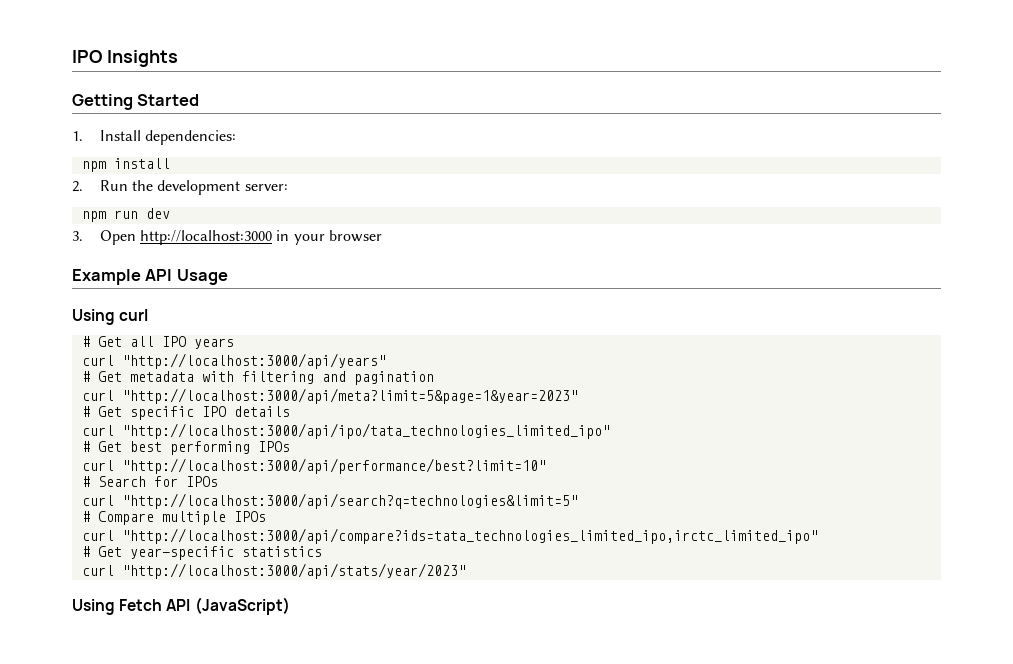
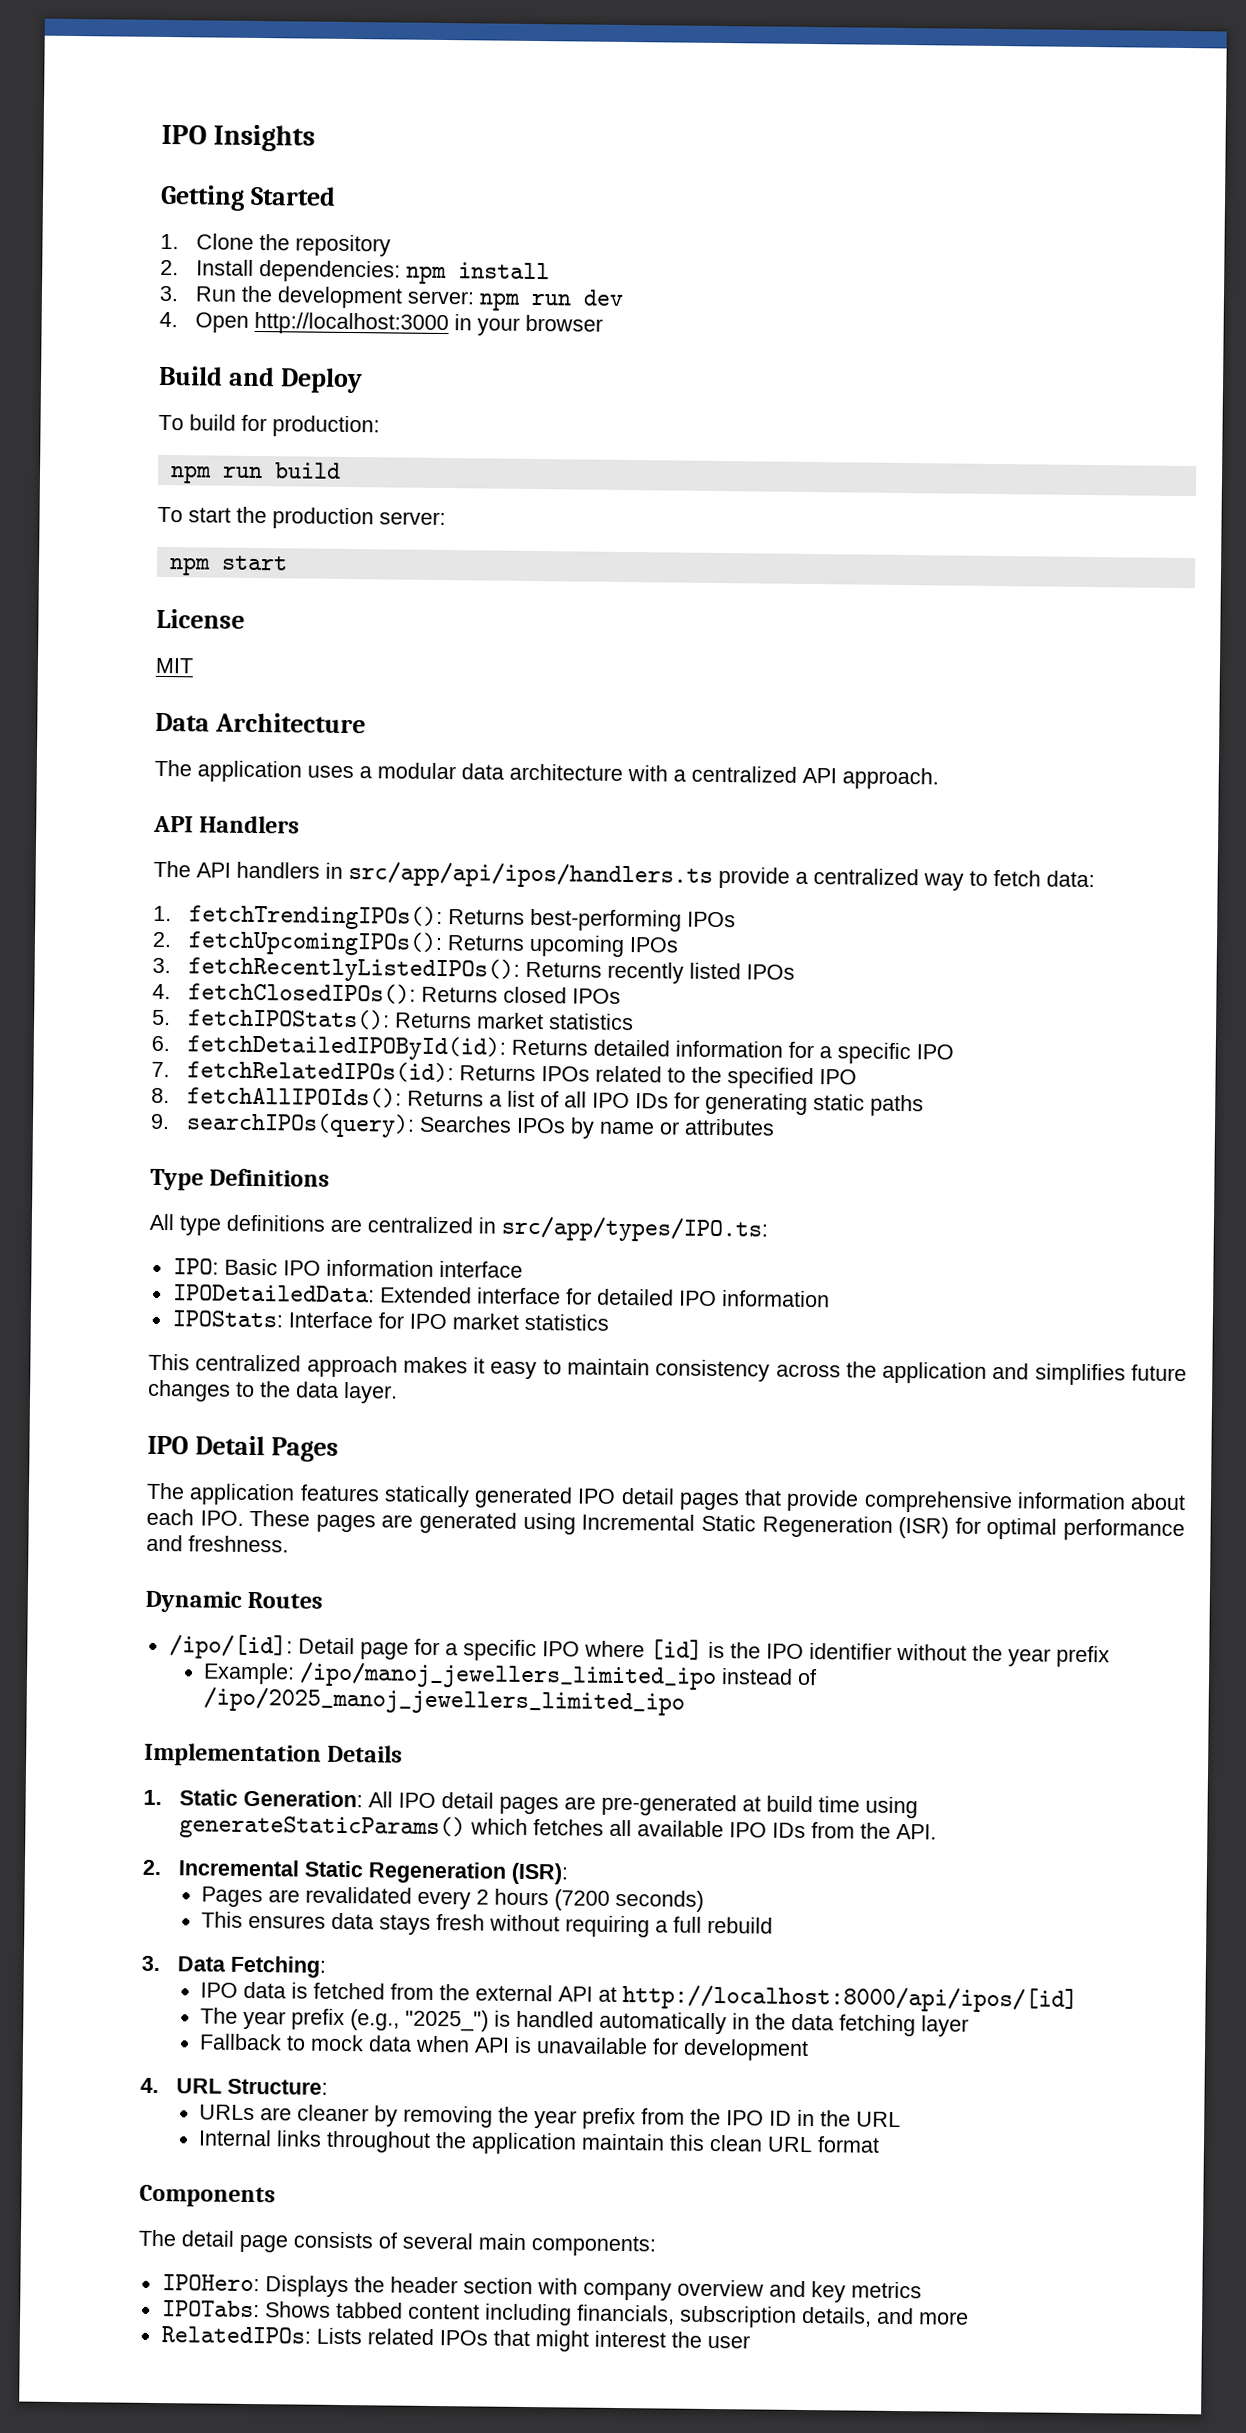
(83, 136) none -> [195,233,391,257] [160,259,179,276] Clone the repository // 2.
(237, 137) // -> (401, 271) none
[72,181,83,192] 2. -> [159,285,179,302] 3.
(288, 187) // -> (475, 297) none
[72,231,83,241] 3. -> [159,311,178,328] 4.
[72,269,228,285] [72,309,149,325] [81,336,234,349] [81,353,386,369] [81,371,434,385] [81,388,578,404] [81,406,290,420] [81,423,610,439] [81,441,290,455] [81,458,546,474] [81,476,218,487] [81,493,578,509] [81,511,266,525] [81,528,818,544] [81,546,322,560] [81,563,466,579] [72,597,290,615] Example API Usage // Using curl // # Get all IPO years // curl "http://localhost:3000/api/years" // # Get metadata with filtering and pagination // curl "http://localhost:3000/api/meta?limit=5&page=1&year=2023" // # Get specific IPO details // curl "http://localhost:3000/api/ipo/tata_technologies_limited_ipo" // # Get best performing IPOs // curl "http://localhost:3000/api/performance/best?limit=10" // # Search for IPOs // curl "http://localhost:3000/api/search?q=technologies&limit=5" // # Compare multiple IPOs // curl "http://localhost:3000/api/compare?ids=tata_technologies_limited_ipo,irctc_limited_ipo" // # Get year-specific statistics // curl "http://localhost:3000/api/stats/year/2023" // Using Fetch API (JavaScript) -> [158,365,363,394] [158,414,380,438] [169,462,341,484] [157,506,446,530] [168,555,288,576] [156,608,245,629] [155,657,194,674] [155,712,366,734] [154,759,939,790] [153,815,301,834] [153,860,1095,891] [153,904,736,932] [152,930,679,957] [152,956,795,984] [152,982,621,1004] [152,1008,634,1031] [151,1034,954,1065] [151,1060,857,1090] [151,1086,924,1117] [150,1112,775,1139] [150,1168,331,1191] [149,1213,768,1243] [172,1258,523,1278] [172,1284,830,1308] [171,1310,609,1331] [148,1353,1188,1386] [147,1379,398,1404] [147,1435,339,1462] [146,1482,1186,1514] [146,1508,1186,1542] [146,1534,289,1553] [145,1590,324,1613] [168,1634,1110,1668] [203,1661,818,1691] [203,1686,686,1716] [144,1742,404,1767] [143,1789,918,1819] [178,1814,937,1841] [142,1859,568,1885] [201,1886,705,1912] [201,1911,774,1938] [141,1955,326,1978] [200,1981,1079,2013] [200,2007,970,2037] [199,2033,810,2062] [140,2077,328,2095] [199,2104,902,2130] [198,2129,881,2155] [139,2184,276,2208] [138,2229,656,2257] [161,2274,922,2303] [161,2300,969,2328] [160,2326,750,2352] Build and Deploy // To build for production: // npm run build // To start the production server: // npm start // License // MIT // Data Architecture // The application uses a modular data architecture with a centralized API approach. // API Handlers // The API handlers in src/app/api/ipos/handlers.ts provide a centralized way to fetch data: // 1. fetchTrendingIPOs(): Returns best-performing IPOs // 2. fetchUpcomingIPOs(): Returns upcoming IPOs // 3. fetchRecentlyListedIPOs(): Returns recently listed IPOs // 4. fetchClosedIPOs(): Returns closed IPOs // 5. fetchIPOStats(): Returns market statistics // 6. fetchDetailedIPOById(id): Returns detailed information for a specific IPO // 7. fetchRelatedIPOs(id): Returns IPOs related to the specified IPO // 8. fetchAllIPOIds(): Returns a list of all IPO IDs for generating static paths // 9. searchIPOs(query): Searches IPOs by name or attributes // Type Definitions // All type definitions are centralized in src/app/types/IPO.ts: // IPO: Basic IPO information interface // IPODetailedData: Extended interface for detailed IPO information // IPOStats: Interface for IPO market statistics // This centralized approach makes it easy to maintain consistency across the application and simplifies future changes to the data layer. // IPO Detail Pages // The application features statically generated IPO detail pages that provide comprehensive information about each IPO. These pages are generated using Incremental Static Regeneration (ISR) for optimal performance and freshness. // Dynamic Routes // /ipo/[id]: Detail page for a specific IPO where [id] is the IPO identifier without the year prefix // Example: /ipo/manoj_jewellers_limited_ipo instead of /ipo/2025_manoj_jewellers_limited_ipo // Implementation Details // 1. Static Generation: All IPO detail pages are pre-generated at build time using generateStaticParams() which fetches all available IPO IDs from the API. // 2. Incremental Static Regeneration (ISR): // Pages are revalidated every 2 hours (7200 seconds) // This ensures data stays fresh without requiring a full rebuild // 3. Data Fetching: // IPO data is fetched from the external API at http://localhost:8000/api/ipos/[id] // The year prefix (e.g., "2025_") is handled automatically in the data fetching layer // Fallback to mock data when API is unavailable for development // 4. URL Structure: // URLs are cleaner by removing the year prefix from the IPO ID in the URL // Internal links throughout the application maintain this clean URL format // Components // The detail page consists of several main components: // IPOHero: Displays the header section with company overview and key metrics // IPOTabs: Shows tabbed content including financials, subscription details, and more // RelatedIPOs: Lists related IPOs that might interest the user

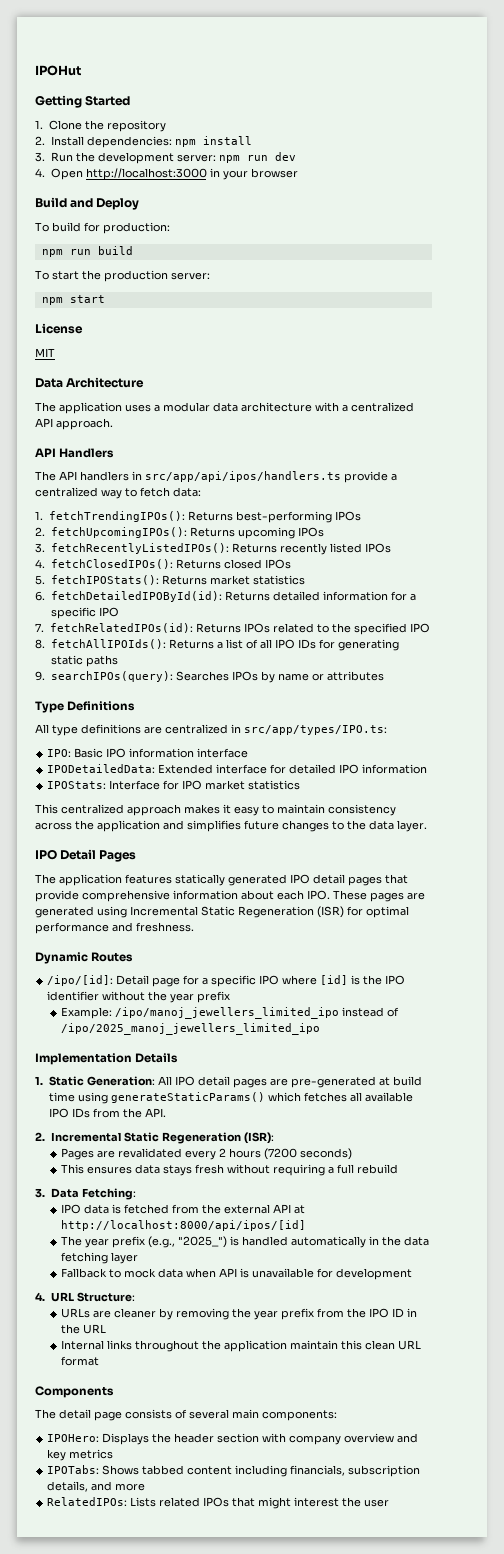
[161,124,316,152] IPO Insights -> [35,65,81,76] IPOHut

